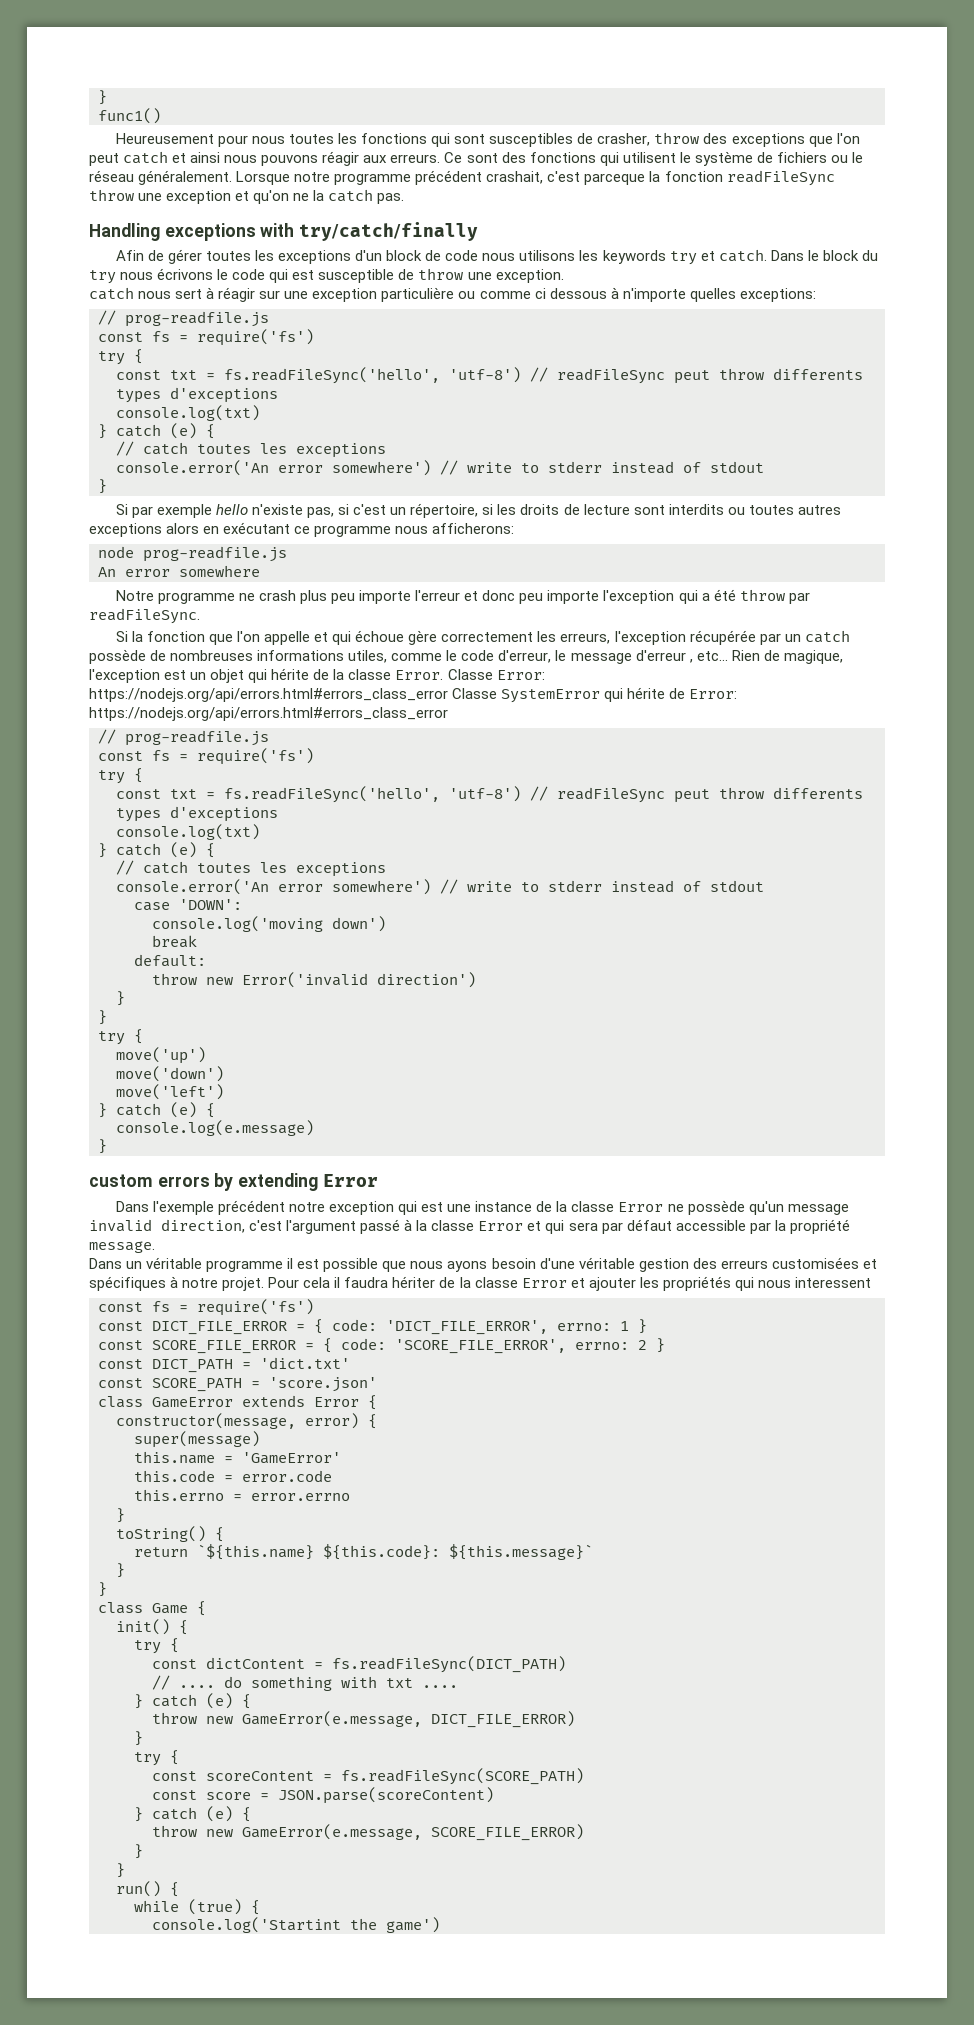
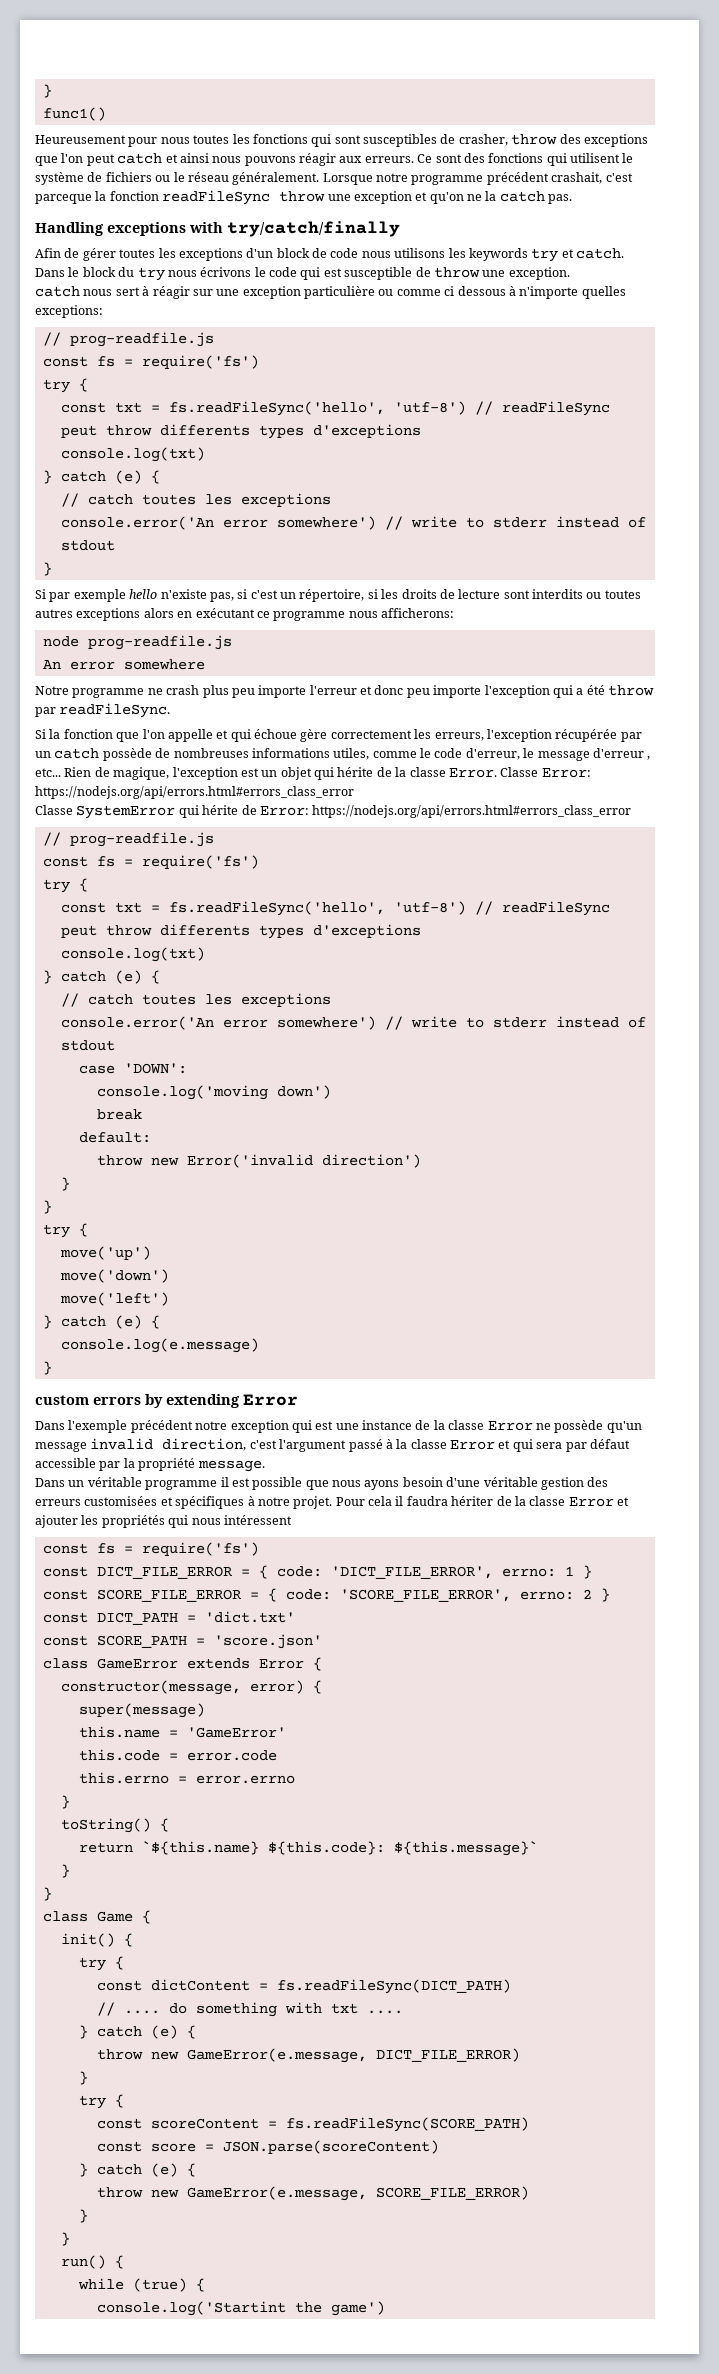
(448, 695) none -> (354, 792) //
[794,1277,871,1288] interessent -> [223,1515,292,1525] intéressent

